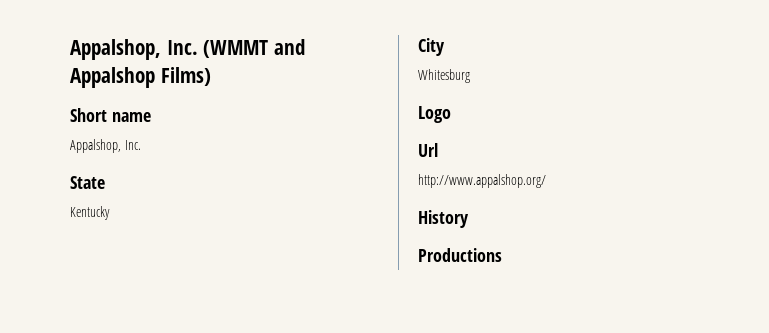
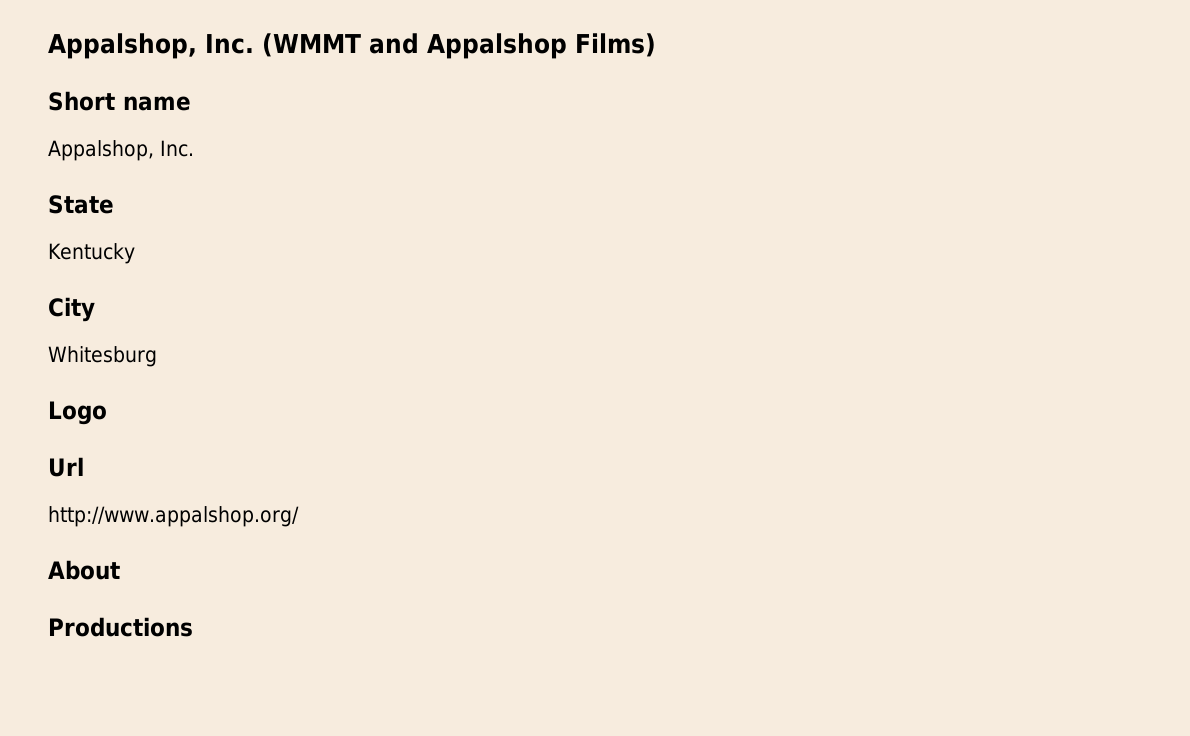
[418,210,469,228] History -> [48,560,120,580] About

